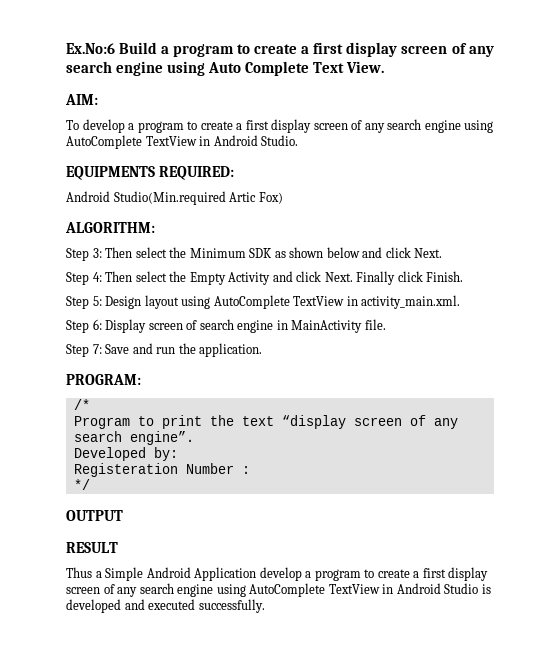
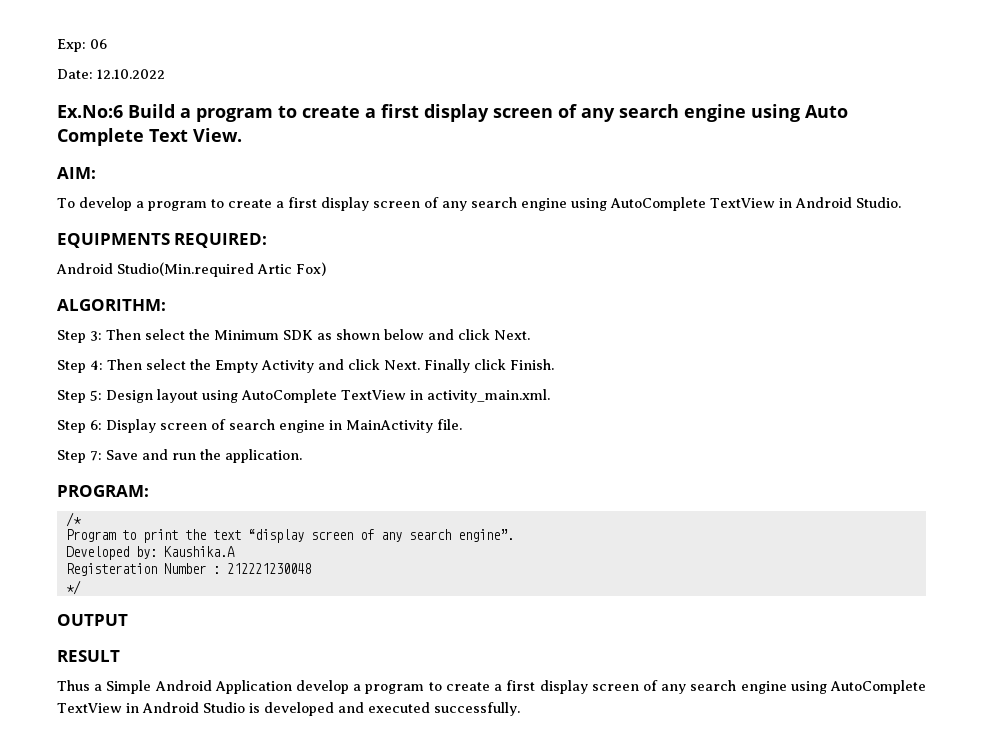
(66, 48) none -> [57,39,107,52] [57,69,165,79] Exp: 06 // Date: 12.10.2022 //
(178, 454) none -> [163,546,235,557] Kaushika.A
(250, 470) none -> [226,563,311,574] 212221230048

